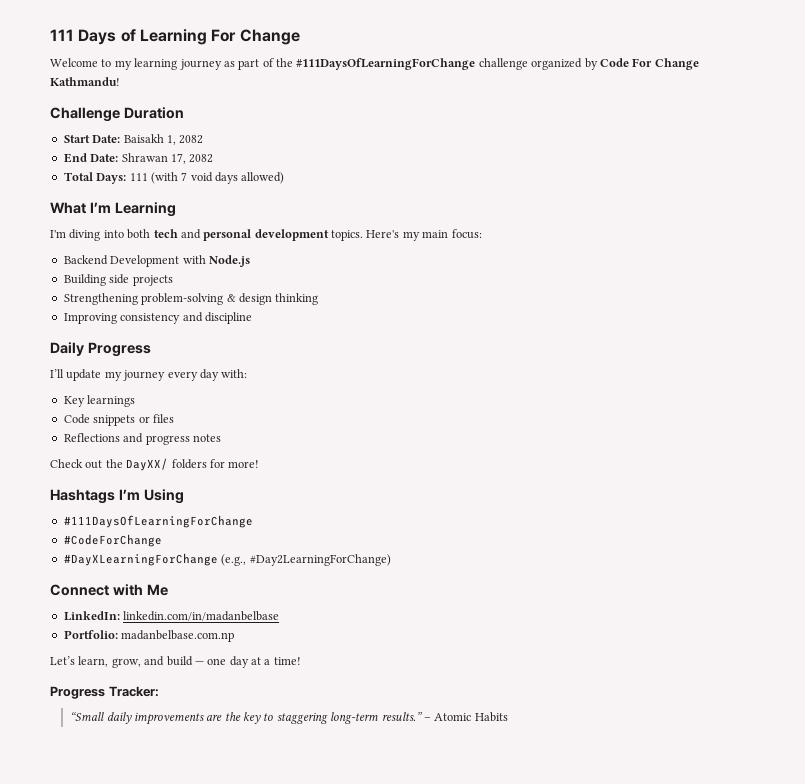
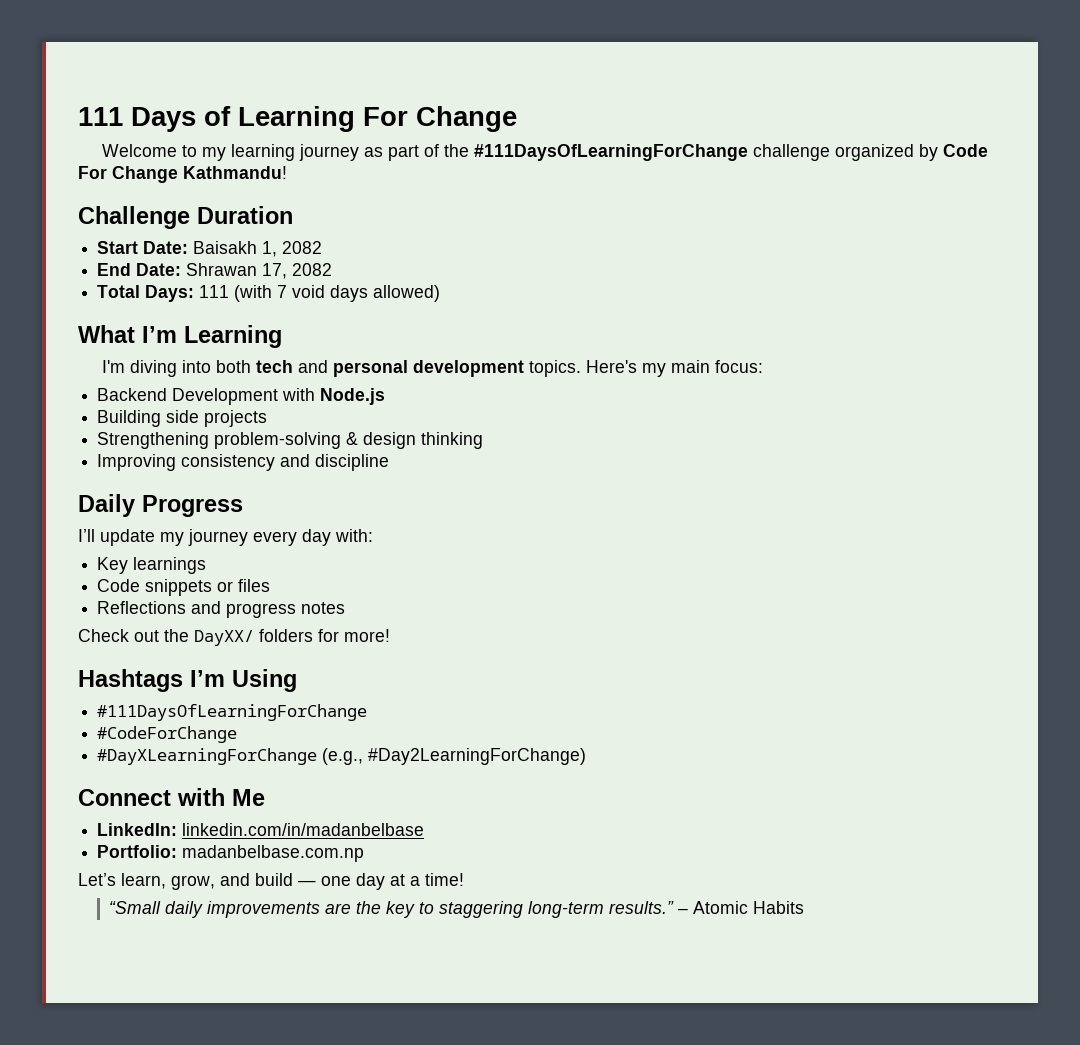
[50,686,159,699] // Progress Tracker: -> (464, 879) none

